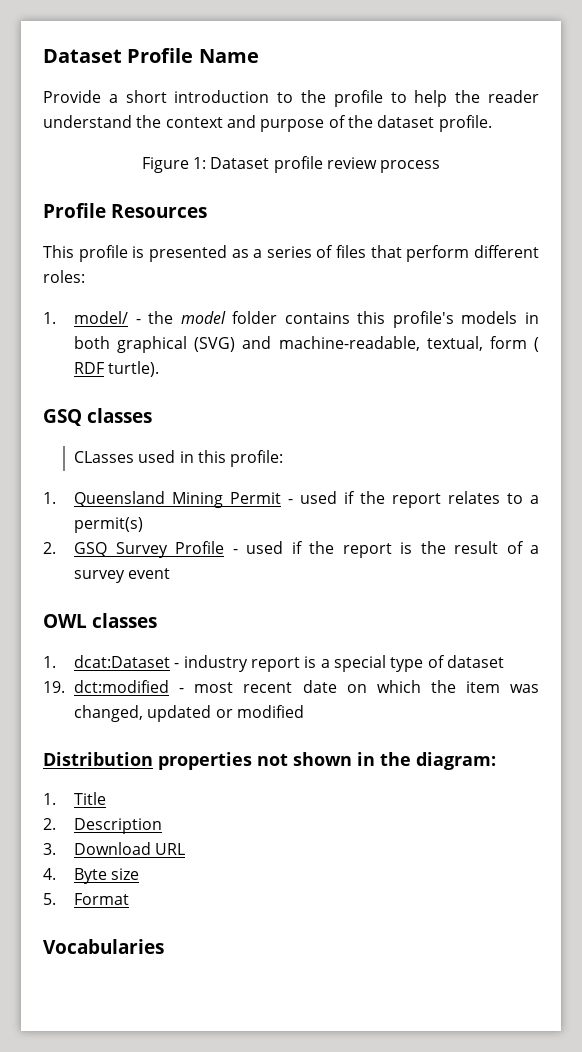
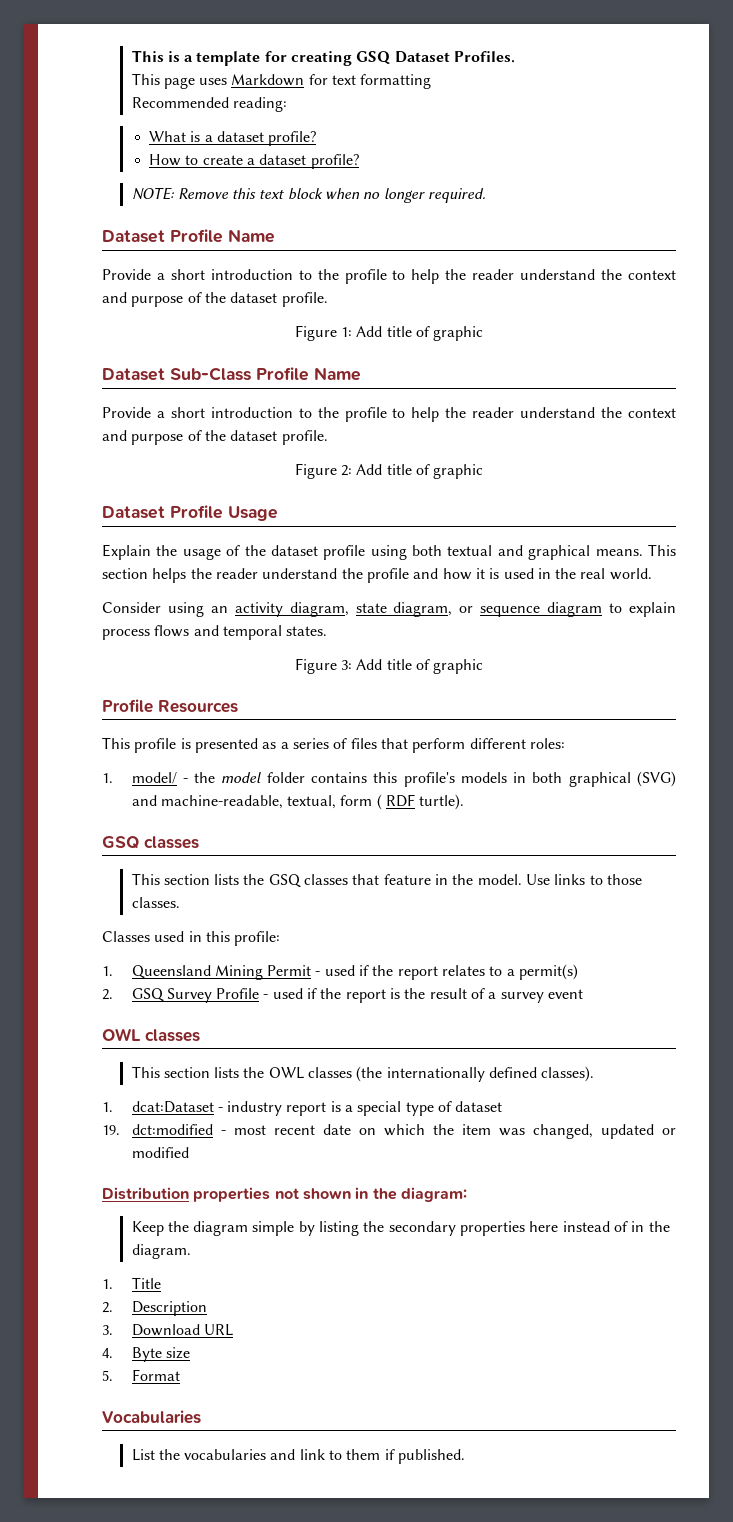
(43, 56) none -> [131,50,516,66] [131,73,432,89] [131,97,287,112] [149,131,317,146] [149,154,359,169] [131,187,487,203] This is a template for creating GSQ Dataset Profiles. // This page uses Markdown for text formatting // Recommended reading: // What is a dataset profile? // How to create a dataset profile? // NOTE: Remove this text block when no longer required. //
[210,156,441,173] Dataset profile review process -> [356,326,484,341] [102,367,361,381] [102,407,676,422] [102,430,328,445] [294,463,484,479] [102,505,278,521] [102,544,676,560] [102,568,652,583] [102,602,677,617] [102,625,328,640] [294,658,484,674] Add title of graphic // Dataset Sub-Class Profile Name // Provide a short introduction to the profile to help the reader understand the context and purpose of the dataset profile. // Figure 2: Add title of graphic // Dataset Profile Usage // Explain the usage of the dataset profile using both textual and graphical means. This section helps the reader understand the profile and how it is used in the real world. // Consider using an activity diagram, state diagram, or sequence diagram to explain process flows and temporal states. // Figure 3: Add title of graphic
[74,451,135,463] CLasses -> [131,873,642,888] [131,897,180,908] [102,931,150,942] This section lists the GSQ classes that feature in the model. Use links to those classes. // Classes
(157, 620) none -> [131,1066,595,1082] // This section lists the OWL classes (the internationally defined classes).
(496, 761) none -> [131,1221,670,1236] [131,1244,191,1259] // Keep the diagram simple by listing the secondary properties here instead of in the diagram.
(164, 946) none -> [131,1449,466,1464] // List the vocabularies and link to them if published.

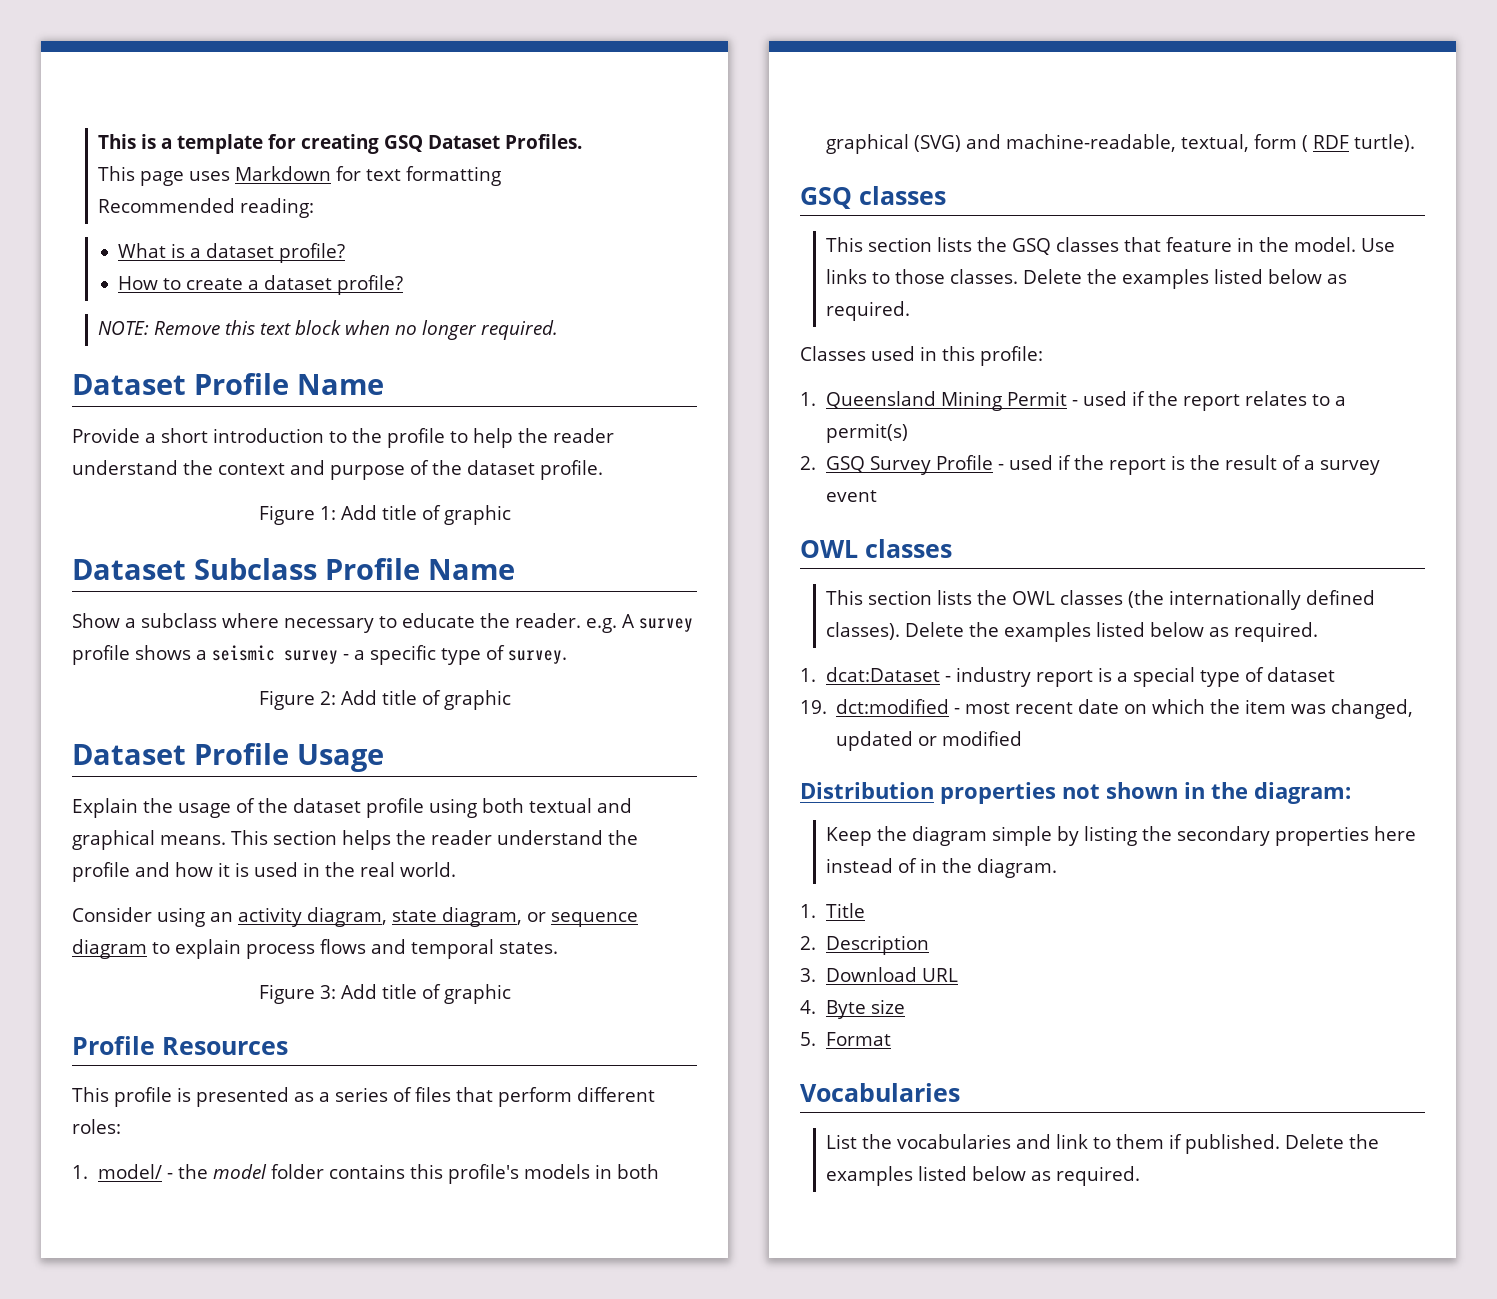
[170,367,361,381] [102,407,676,422] [102,430,328,445] Sub-Class Profile Name // Provide a short introduction to the profile to help the reader understand the context and purpose of the dataset profile. -> [194,558,515,580] [72,613,693,633] [72,645,567,665] Subclass Profile Name // Show a subclass where necessary to educate the reader. e.g. A survey profile shows a seismic survey - a specific type of survey.
(180, 902) none -> [1022,269,1347,289] [825,301,910,321] Delete the examples listed below as required.
(595, 1074) none -> [904,622,1318,642] Delete the examples listed below as required.
(466, 1456) none -> [1284,1134,1379,1149] [825,1166,1140,1186] Delete the examples listed below as required.

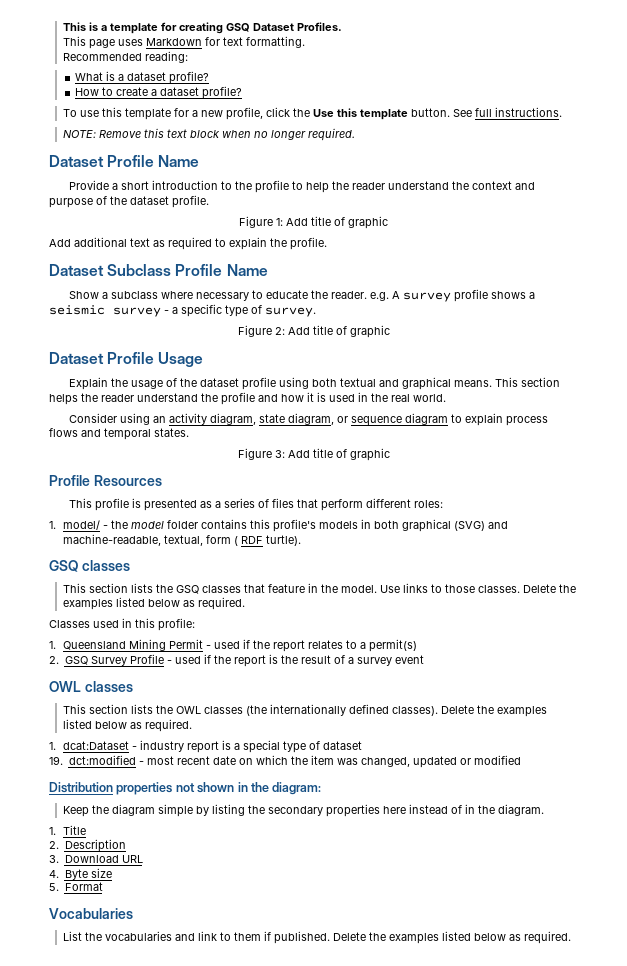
[405,166,501,186] formatting -> [245,36,305,48] formatting.
(404, 285) none -> [62,107,562,120] // To use this template for a new profile, click the Use this template button. See full instructions.
(511, 515) none -> [49,237,327,250] // Add additional text as required to explain the profile.

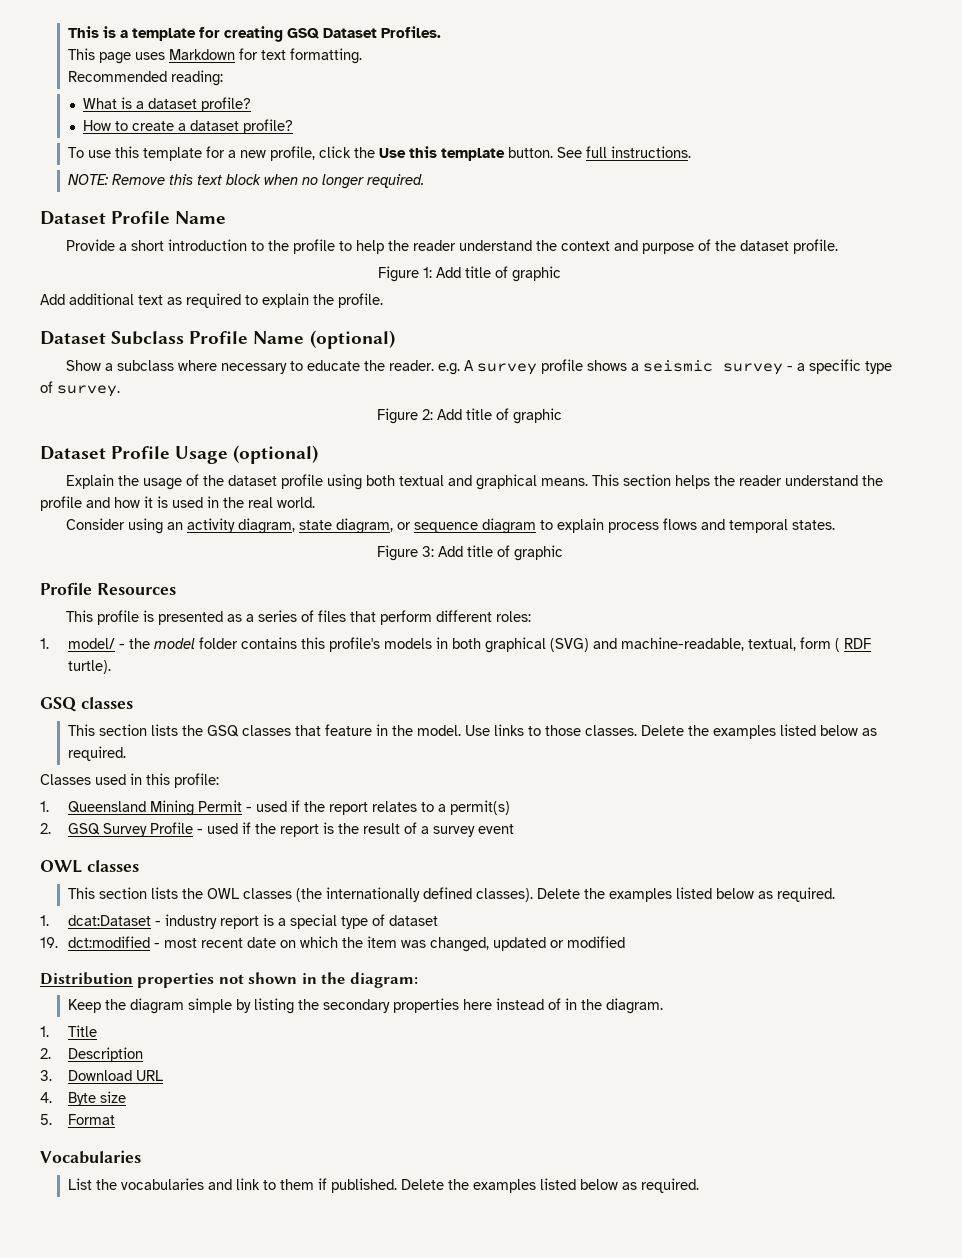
(268, 270) none -> [309,330,395,349] (optional)
(204, 359) none -> [233,445,319,464] (optional)

